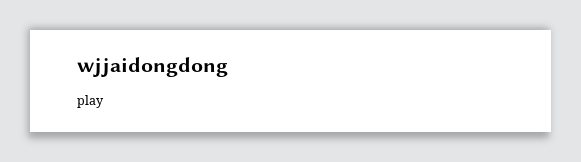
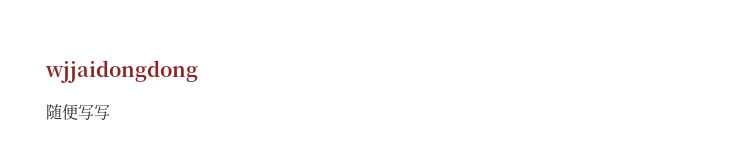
[77,95,104,108] play -> [46,104,110,120] 随便写写

